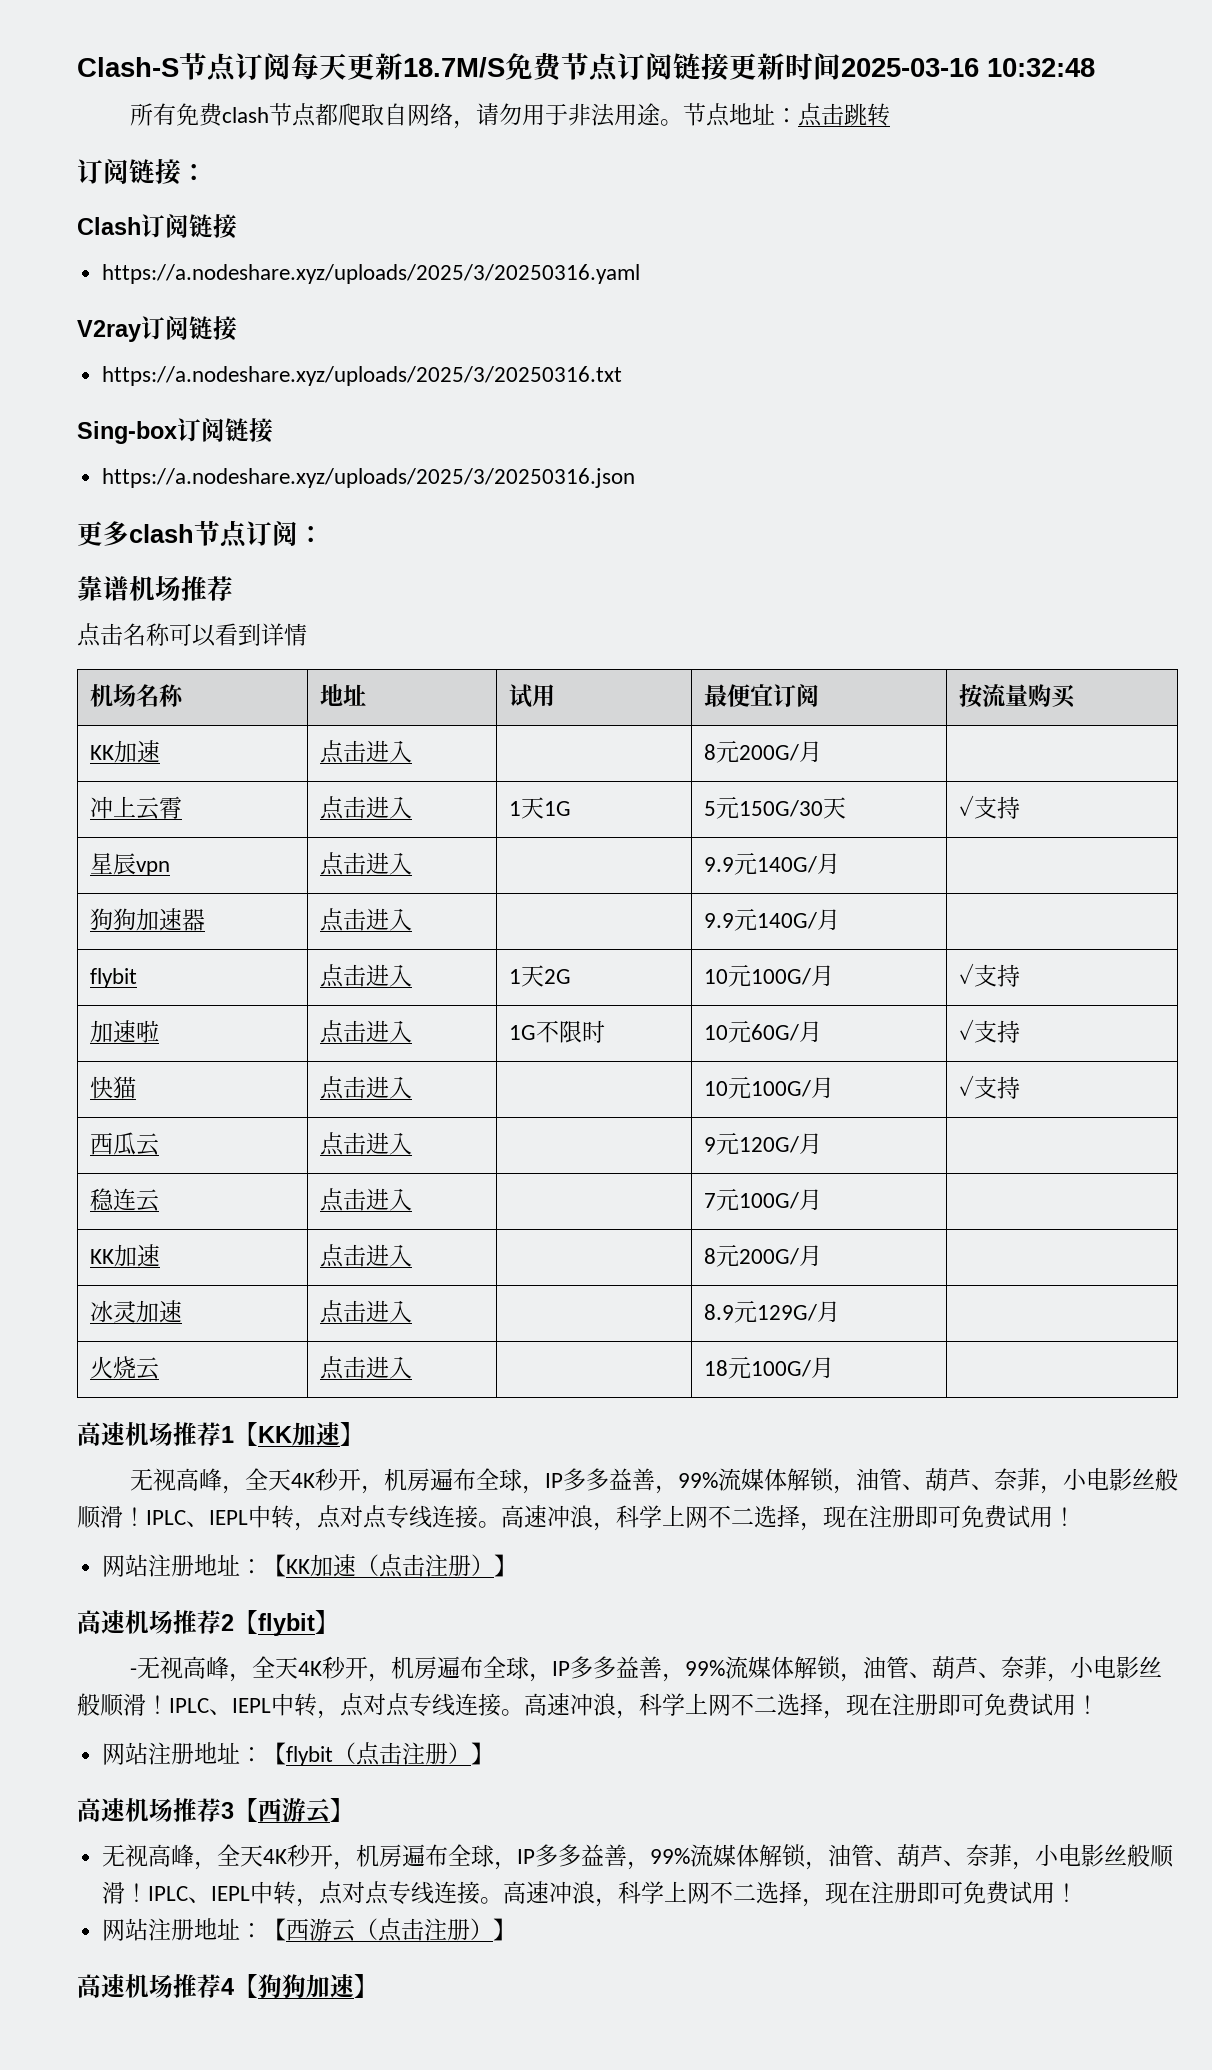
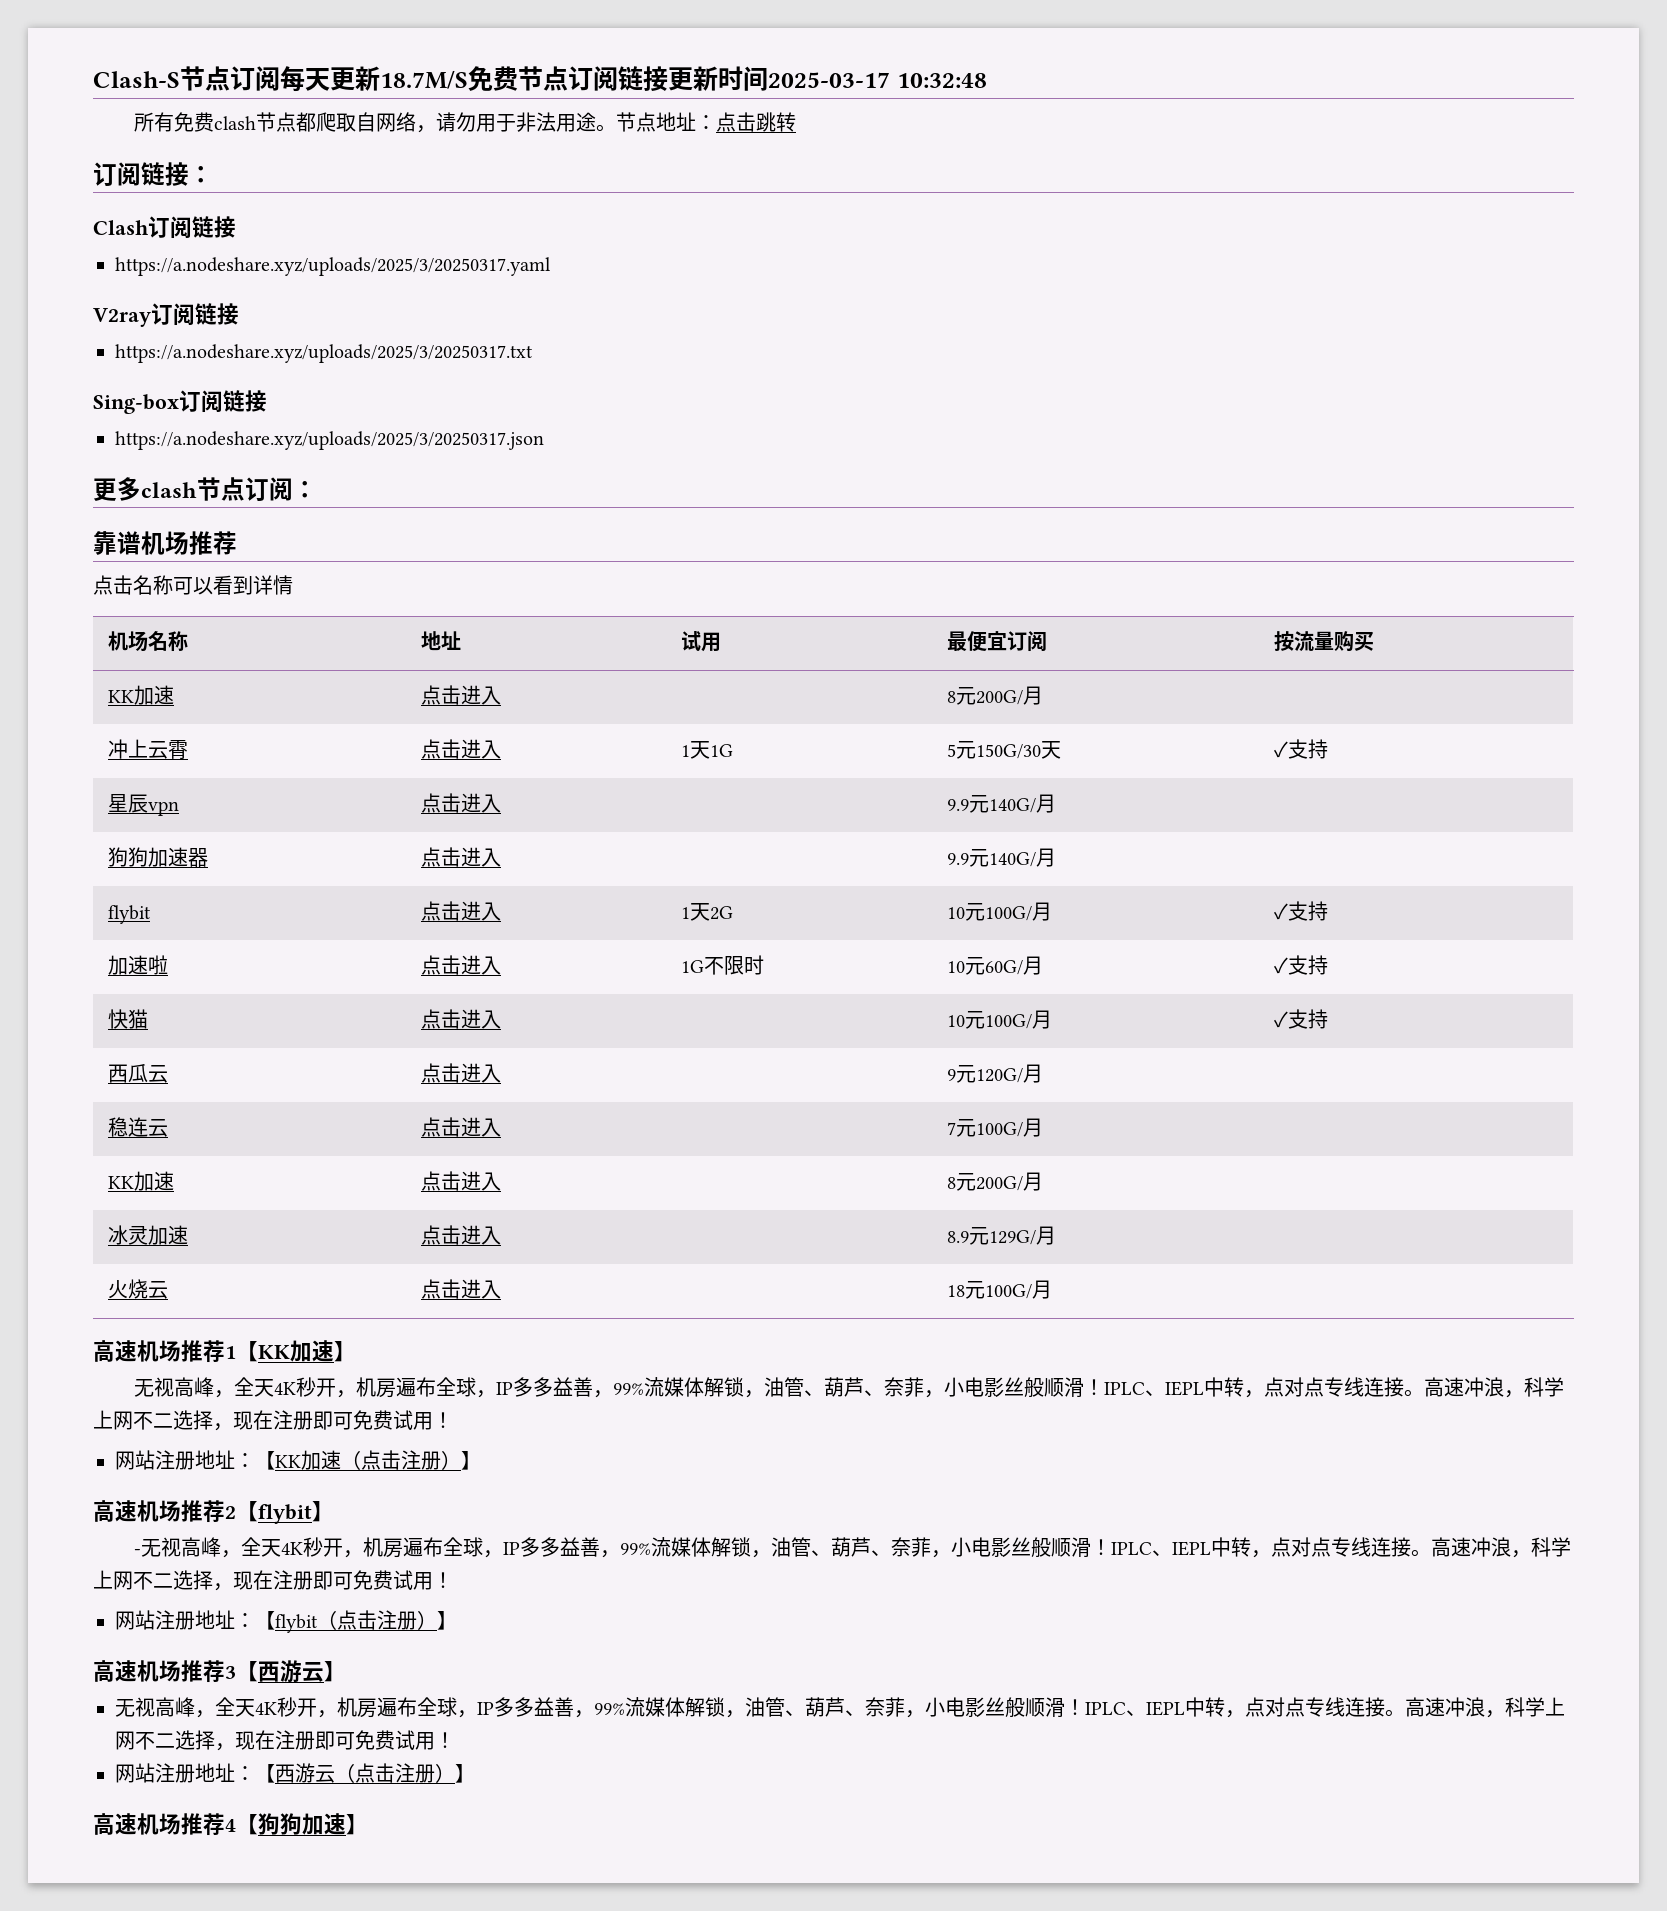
[841,58,979,77] 2025-03-16 -> [768,72,890,88] 2025-03-17
[102,264,641,284] https://a.nodeshare.xyz/uploads/2025/3/20250316.yaml -> [115,257,551,276] https://a.nodeshare.xyz/uploads/2025/3/20250317.yaml
[102,366,623,386] https://a.nodeshare.xyz/uploads/2025/3/20250316.txt -> [115,344,533,363] https://a.nodeshare.xyz/uploads/2025/3/20250317.txt
[102,468,636,488] https://a.nodeshare.xyz/uploads/2025/3/20250316.json -> [115,431,544,450] https://a.nodeshare.xyz/uploads/2025/3/20250317.json

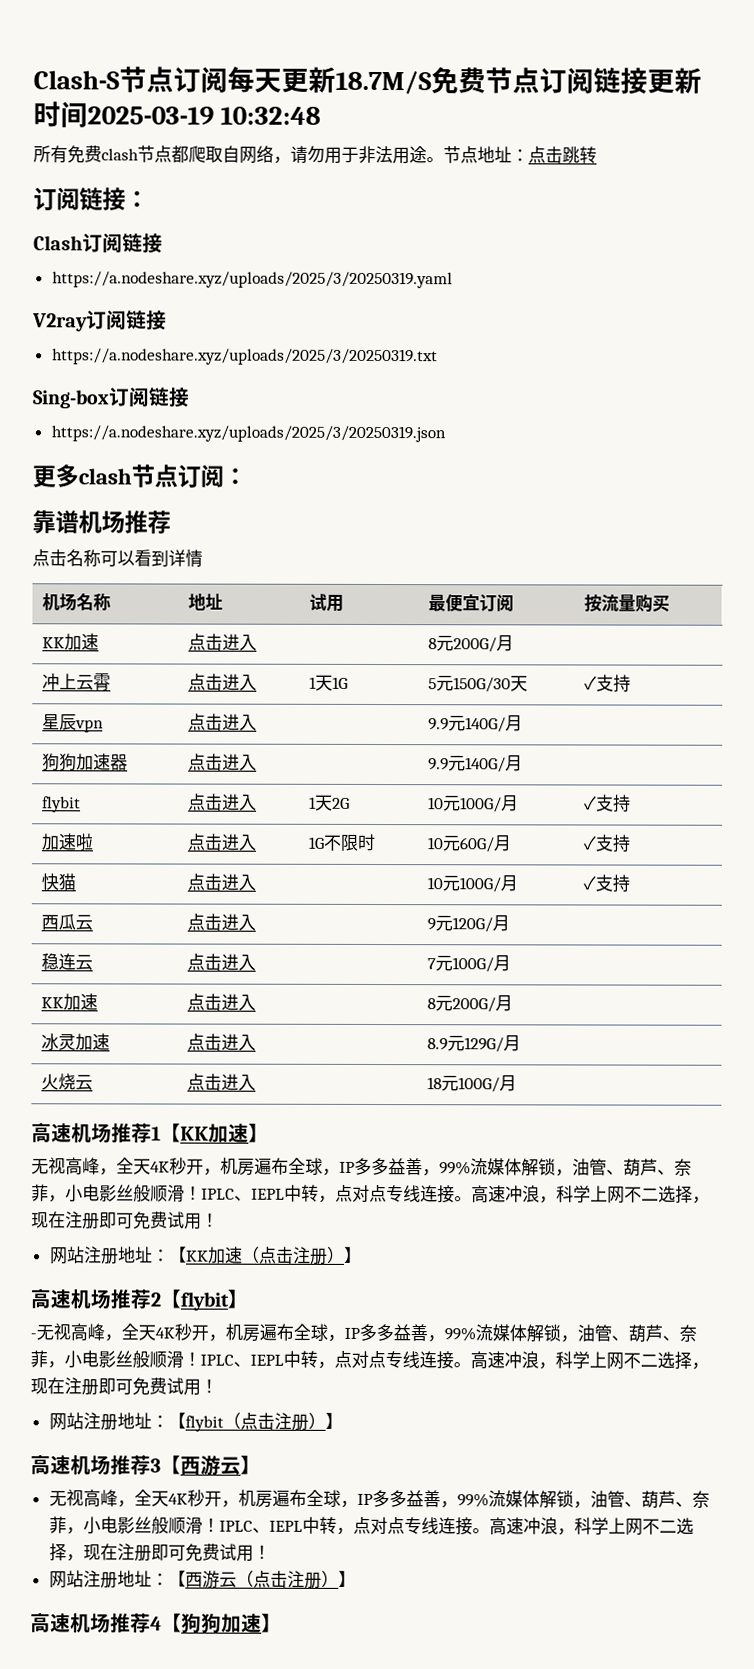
[768,72,890,88] 2025-03-17 -> [87,106,214,125] 2025-03-19
[115,257,551,276] https://a.nodeshare.xyz/uploads/2025/3/20250317.yaml -> [51,271,453,289] https://a.nodeshare.xyz/uploads/2025/3/20250319.yaml
[115,344,533,363] https://a.nodeshare.xyz/uploads/2025/3/20250317.txt -> [51,348,438,366] https://a.nodeshare.xyz/uploads/2025/3/20250319.txt
[115,431,544,450] https://a.nodeshare.xyz/uploads/2025/3/20250317.json -> [50,425,446,443] https://a.nodeshare.xyz/uploads/2025/3/20250319.json

